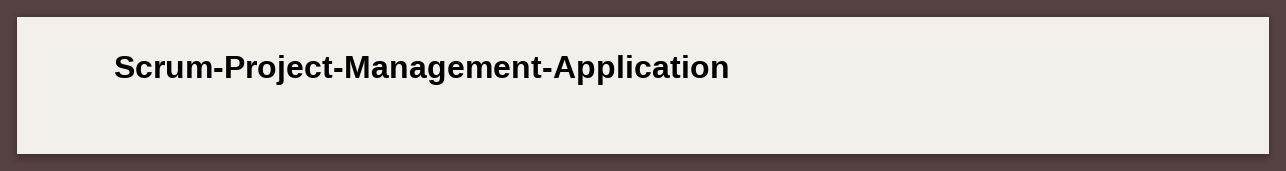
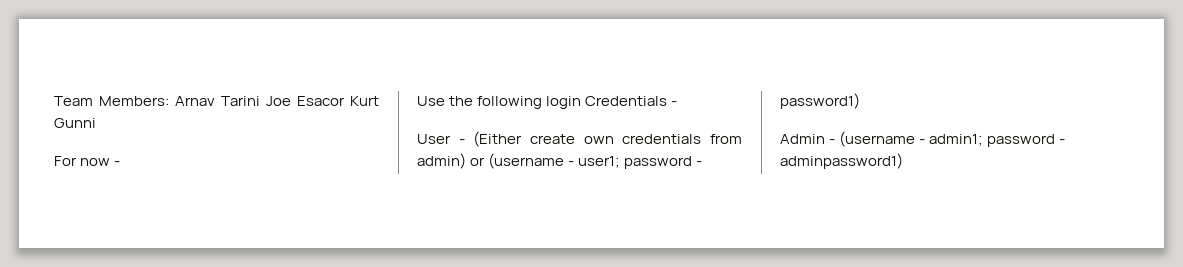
[114,55,730,85] Scrum-Project-Management-Application -> [54,96,379,106] [54,118,96,128] [54,156,121,166] [417,96,678,109] [417,131,742,147] [417,153,703,169] [780,93,860,109] [780,131,1066,147] [780,153,903,169] Team Members: Arnav Tarini Joe Esacor Kurt Gunni // For now - // Use the following login Credentials - // User - (Either create own credentials from admin) or (username - user1; password - password1) // Admin - (username - admin1; password - adminpassword1)

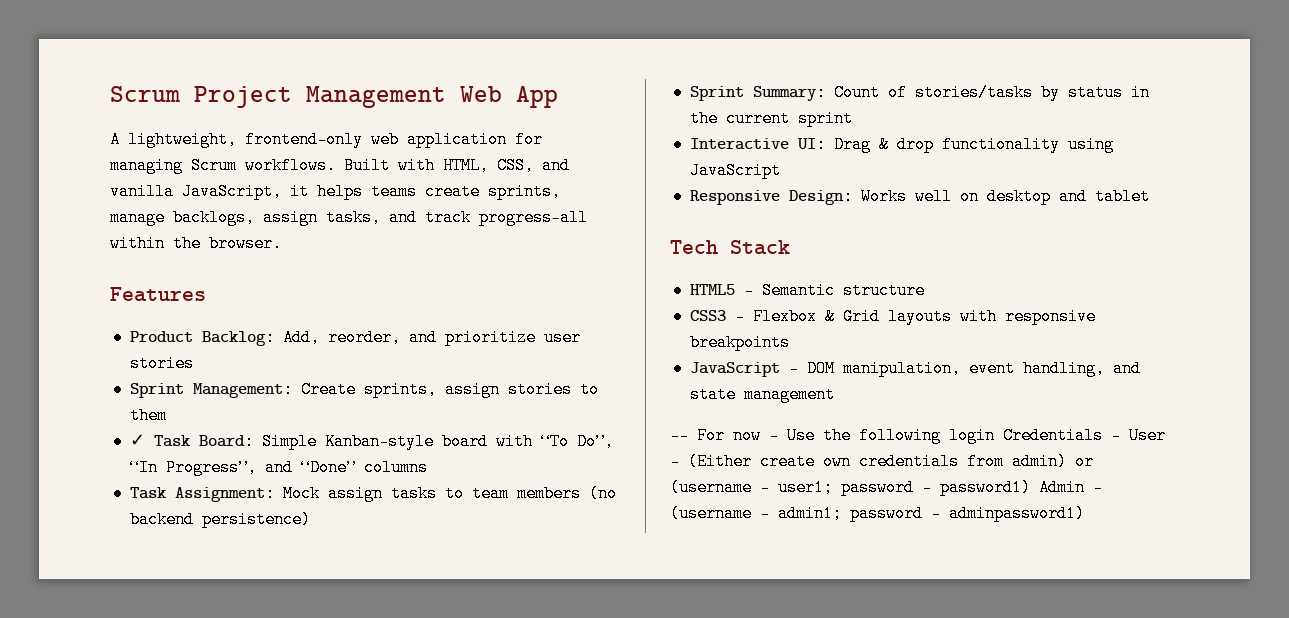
[54,96,379,106] [54,118,96,128] Team Members: Arnav Tarini Joe Esacor Kurt Gunni // -> [110,86,558,108] [110,131,543,148] [110,157,570,174] [110,183,561,200] [110,209,588,226] [110,235,282,252] [110,287,206,302] [129,329,581,346] [129,355,194,372] [129,381,599,398] [129,407,167,424] [129,433,614,450] [129,459,428,476] [129,485,617,502] [129,511,311,528] [689,84,1150,101] [689,110,853,127] [689,136,1114,153] [689,162,781,179] [689,188,1150,205] [670,240,790,255] [689,282,925,299] [689,308,1096,325] [689,334,790,351] [689,360,1141,377] [689,386,835,403] [670,427,689,444] Scrum Project Management Web App // A lightweight, frontend-only web application for managing Scrum workflows. Built with HTML, CSS, and vanilla JavaScript, it helps teams create sprints, manage backlogs, assign tasks, and track progress—all within the browser. // Features // Product Backlog: Add, reorder, and prioritize user stories // Sprint Management: Create sprints, assign stories to them // ✓ Task Board: Simple Kanban-style board with “To Do”, “In Progress”, and “Done” columns // Task Assignment: Mock assign tasks to team members (no backend persistence) // Sprint Summary: Count of stories/tasks by status in the current sprint // Interactive UI: Drag & drop functionality using JavaScript // Responsive Design: Works well on desktop and tablet // Tech Stack // HTML5 – Semantic structure // CSS3 – Flexbox & Grid layouts with responsive breakpoints // JavaScript – DOM manipulation, event handling, and state management // --
(121, 163) // -> (779, 435) none
(678, 103) // -> (1121, 435) none
(860, 101) // -> (1031, 487) none

